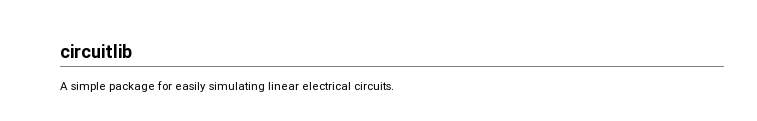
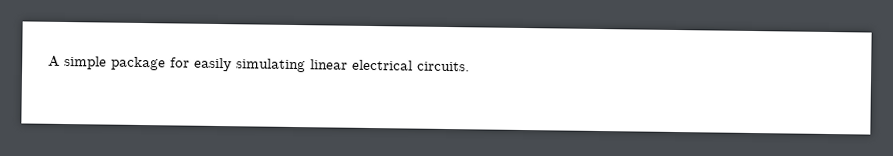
[60,44,132,58] circuitlib // -> (48, 61) none

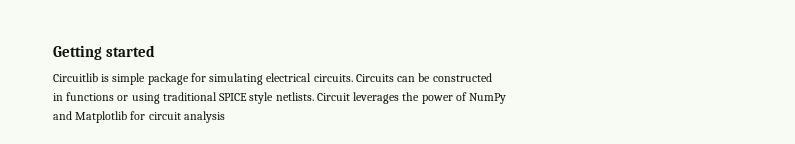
[48,55,470,73] A simple package for easily simulating linear electrical circuits. -> [53,45,156,60] [53,73,492,85] [53,92,507,104] [53,111,225,123] Getting started // Circuitlib is simple package for simulating electrical circuits. Circuits can be constructed // in functions or using traditional SPICE style netlists. Circuit leverages the power of NumPy // and Matplotlib for circuit analysis

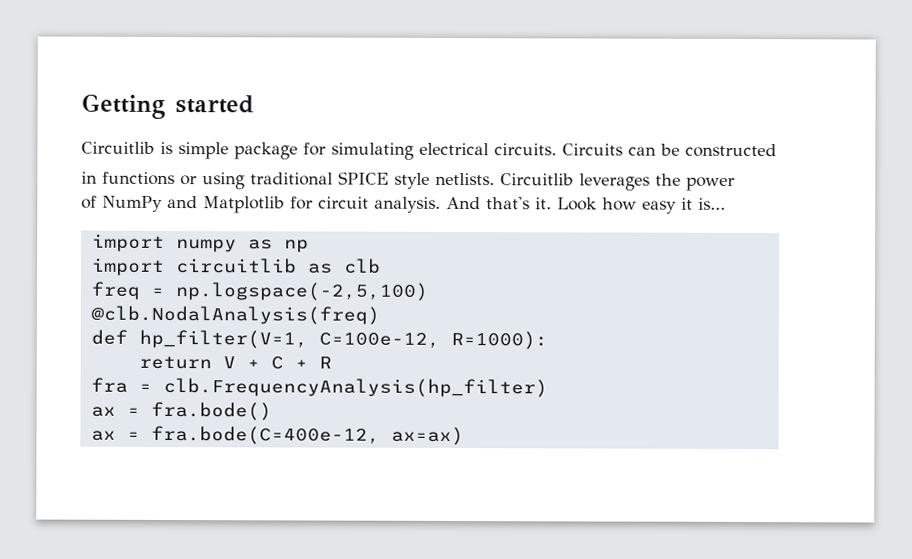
[316,93,350,101] Circuit -> [500,173,574,186] Circuitlib
(453, 99) none -> (735, 183) //
(507, 98) // -> (163, 203) none
[183,111,225,123] analysis -> [374,196,726,214] [91,233,309,253] [91,257,381,276] [90,281,428,301] [90,305,380,325] [90,329,548,350] [138,355,332,370] [90,377,548,398] [90,401,272,421] [90,425,464,446] analysis. And that's it. Look how easy it is... // import numpy as np // import circuitlib as clb // freq = np.logspace(-2,5,100) // @clb.NodalAnalysis(freq) // def hp_filter(V=1, C=100e-12, R=1000): // return V + C + R // fra = clb.FrequencyAnalysis(hp_filter) // ax = fra.bode() // ax = fra.bode(C=400e-12, ax=ax)

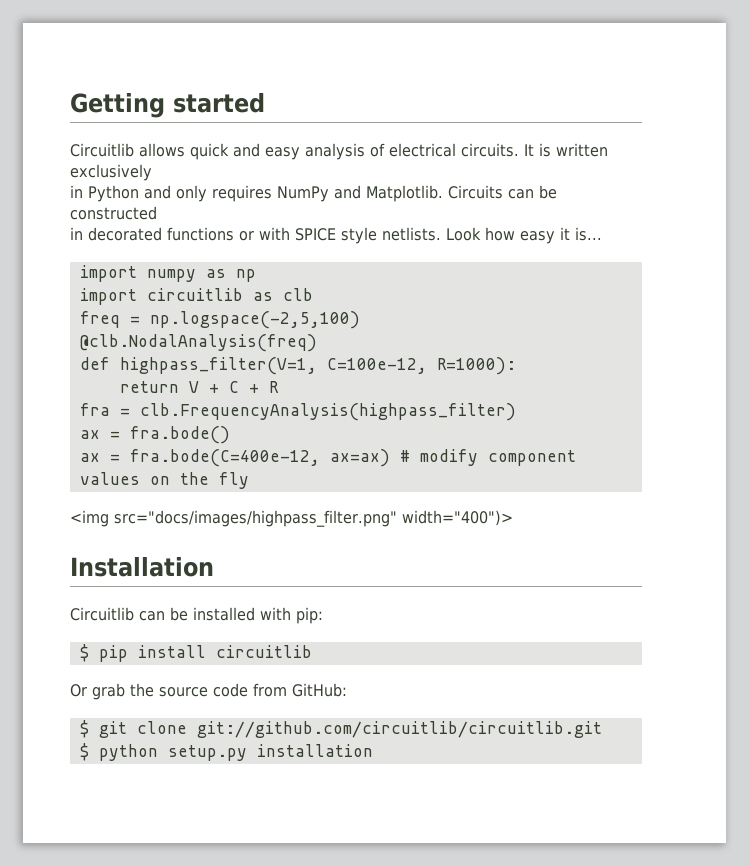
[160,141,557,160] is simple package for simulating electrical circuits. -> [139,143,608,160] [70,164,152,181] [70,185,443,202] allows quick and easy analysis of electrical circuits. It is written exclusively // in Python and only requires NumPy and Matplotlib.
(97, 177) none -> [88,227,162,241] decorated
[202,172,333,190] using traditional -> [259,227,290,240] with
[500,173,735,191] [81,195,552,214] Circuitlib leverages the power // of NumPy and Matplotlib for circuit analysis. And that's it. -> (441, 234) none
[138,329,308,349] hp_filter(V=1, -> [119,357,317,375] highpass_filter(V=1,
[162,377,548,398] clb.FrequencyAnalysis(hp_filter) -> [139,403,516,421] clb.FrequencyAnalysis(highpass_filter)
(464, 436) none -> [399,449,576,466] [79,472,249,489] [70,510,513,527] [70,557,214,577] [70,607,323,624] [79,644,312,662] [70,683,347,700] [79,720,602,738] [79,743,373,761] # modify component values on the fly // <img src="docs/images/highpass_filter.png" width="400")> // Installation // Circuitlib can be installed with pip: // $ pip install circuitlib // Or grab the source code from GitHub: // $ git clone git://github.com/circuitlib/circuitlib.git // $ python setup.py installation

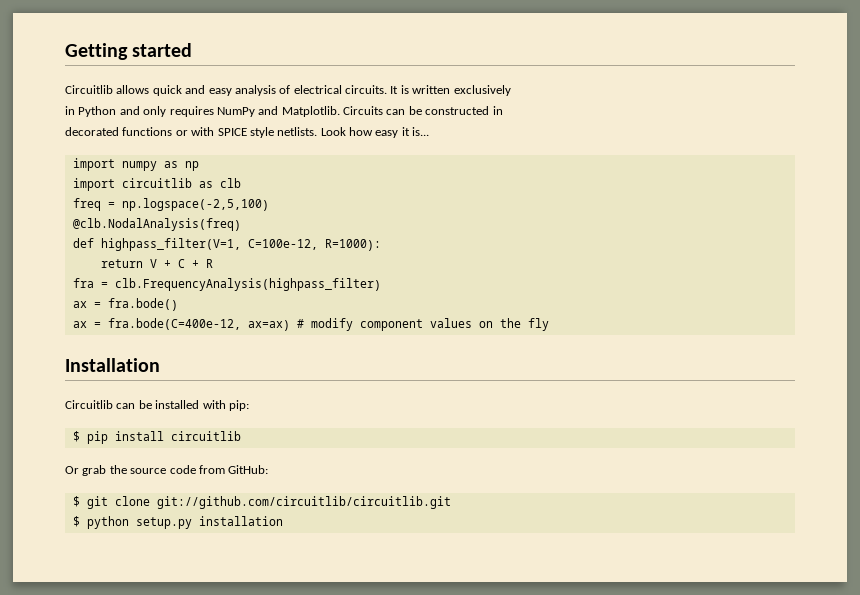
[70,227,83,240] // in -> [492,106,503,115] in //
[70,510,513,527] // <img src="docs/images/highpass_filter.png" width="400")> -> (549, 324) none

